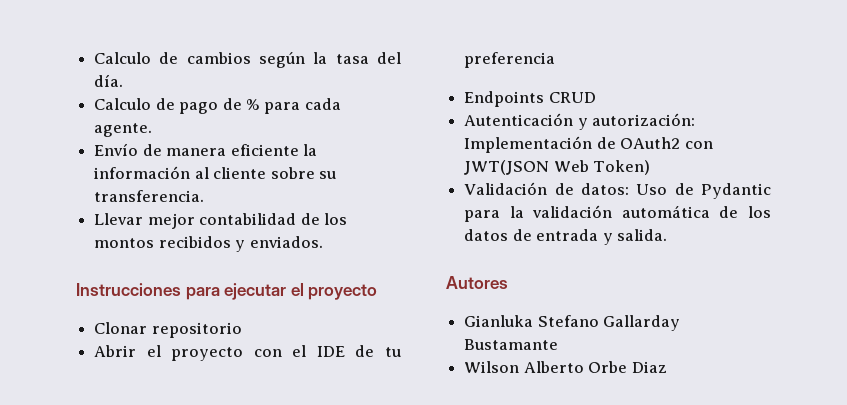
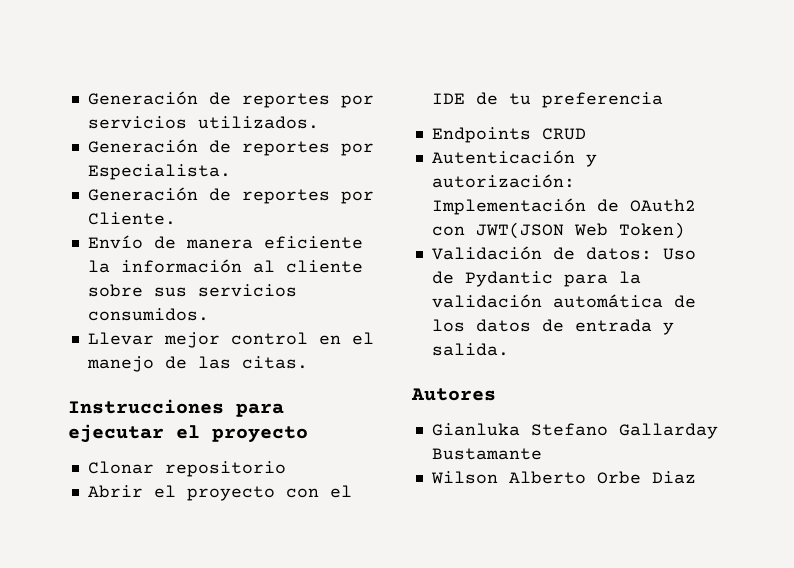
[94,52,401,68] [94,74,124,87] [94,98,341,114] [94,123,153,137] Calculo de cambios según la tasa del día. // Calculo de pago de % para cada agente. -> [87,91,374,108] [87,116,319,129] [87,139,374,156] [87,164,231,180] [87,187,374,204] [87,212,176,225] Generación de reportes por servicios utilizados. // Generación de reportes por Especialista. // Generación de reportes por Cliente.
[318,171,336,179] [94,190,205,202] su transferencia. -> [153,284,297,297] [87,308,209,321] sus servicios consumidos.
[199,213,347,225] [94,236,323,252] contabilidad de los montos recibidos y enviados. -> [230,332,374,345] [86,356,308,372] control en el manejo de las citas.

